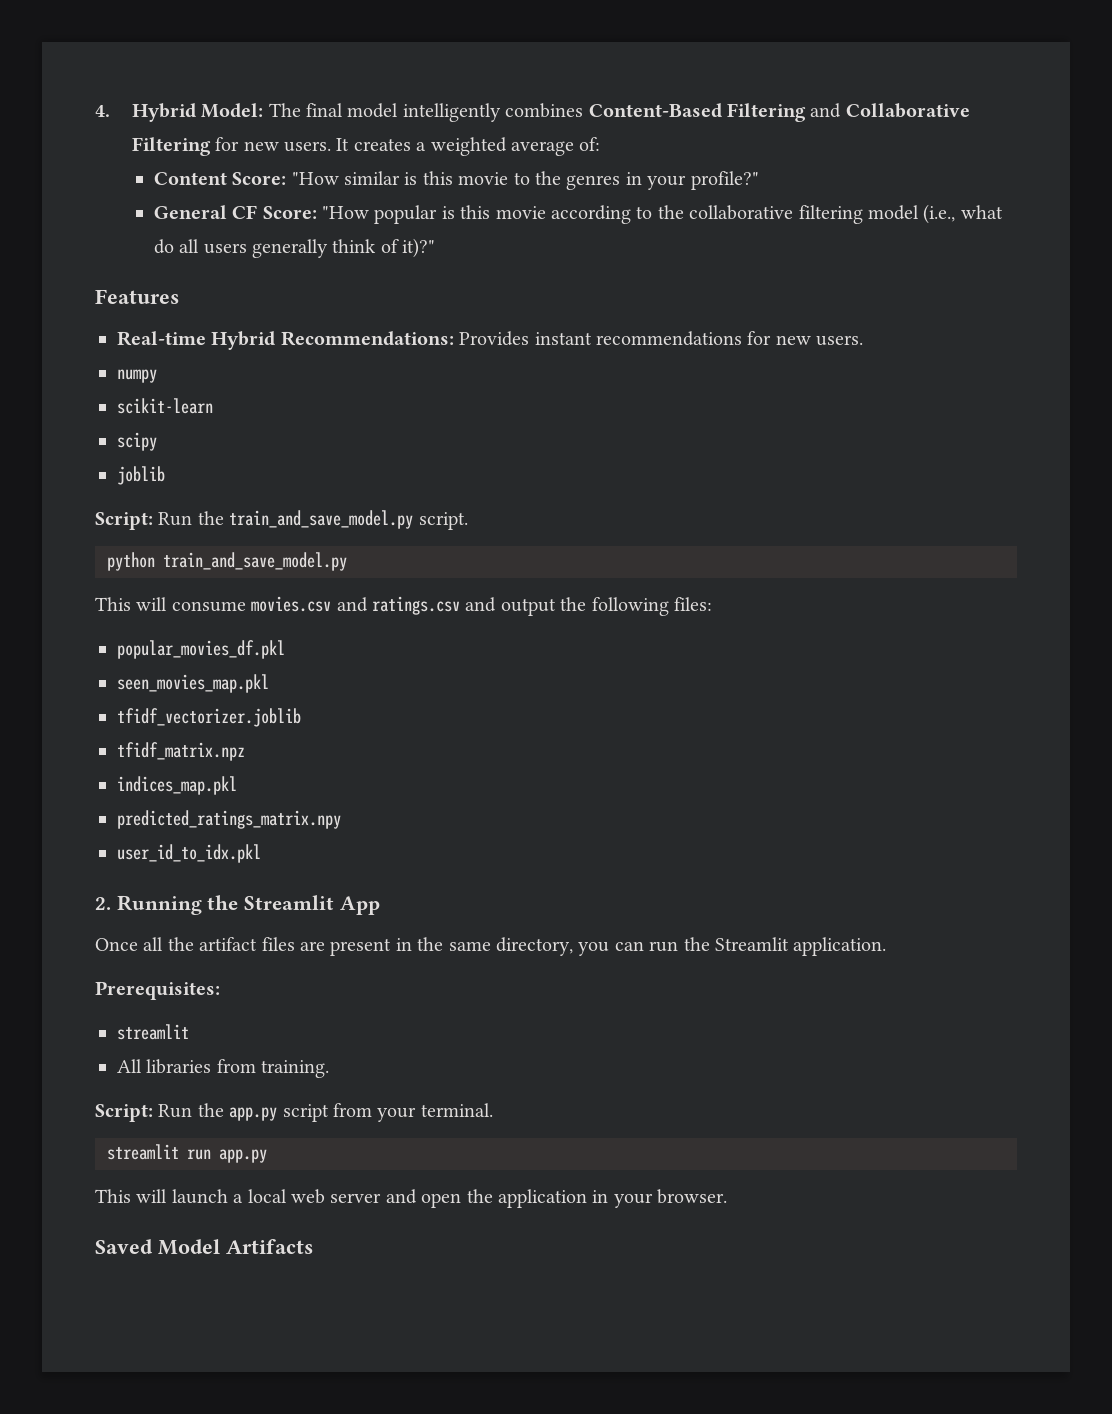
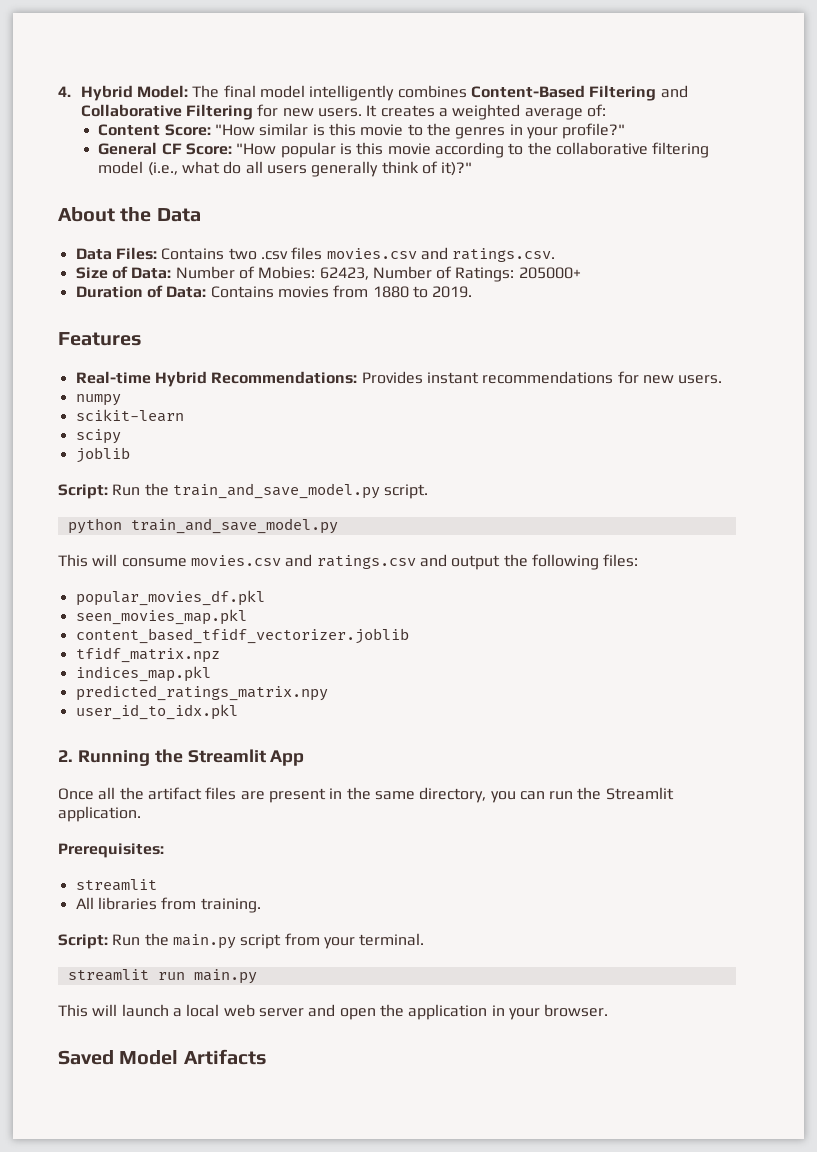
(436, 248) none -> [58,207,201,222] [75,247,556,262] [75,266,581,282] [75,285,473,298] // About the Data // Data Files: Contains two .csv files movies.csv and ratings.csv. // Size of Data: Number of Mobies: 62423, Number of Ratings: 205000+ // Duration of Data: Contains movies from 1880 to 2019.
[117,708,301,727] tfidf_vectorizer.joblib -> [75,628,409,644] content_based_tfidf_vectorizer.joblib
[229,1107,278,1121] app.py -> [172,934,236,949] main.py
[219,1149,267,1163] app.py -> [193,969,257,984] main.py

